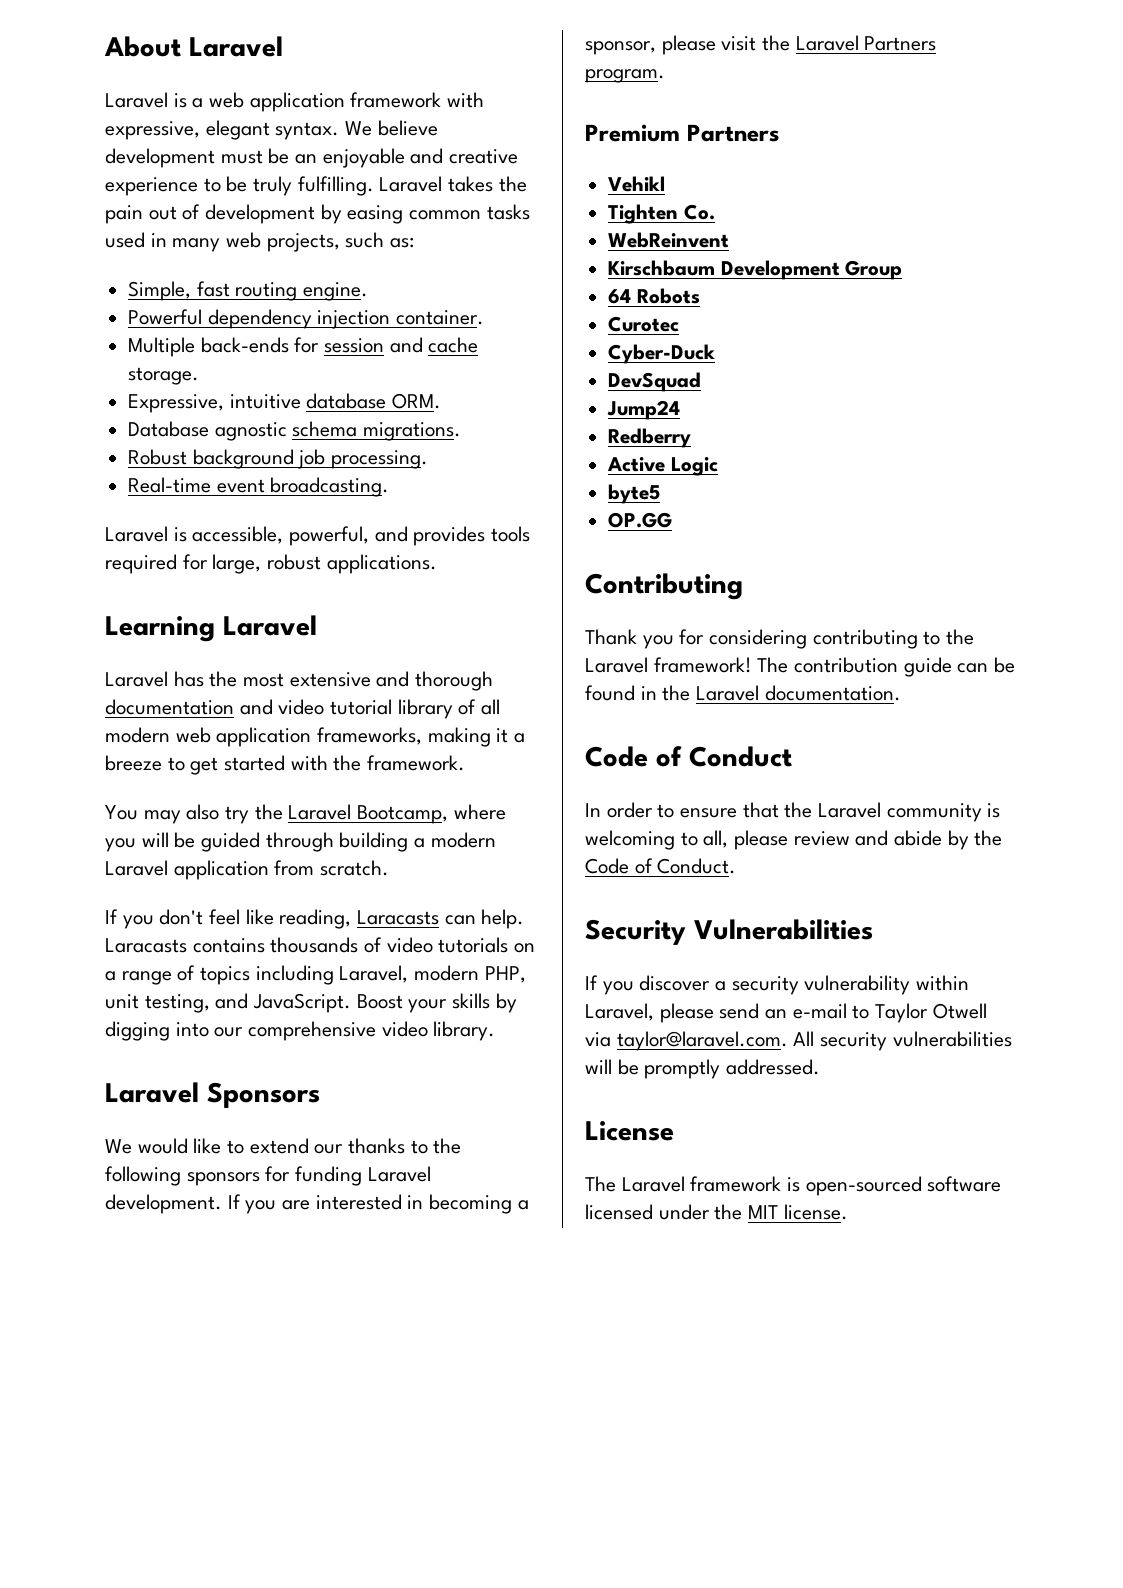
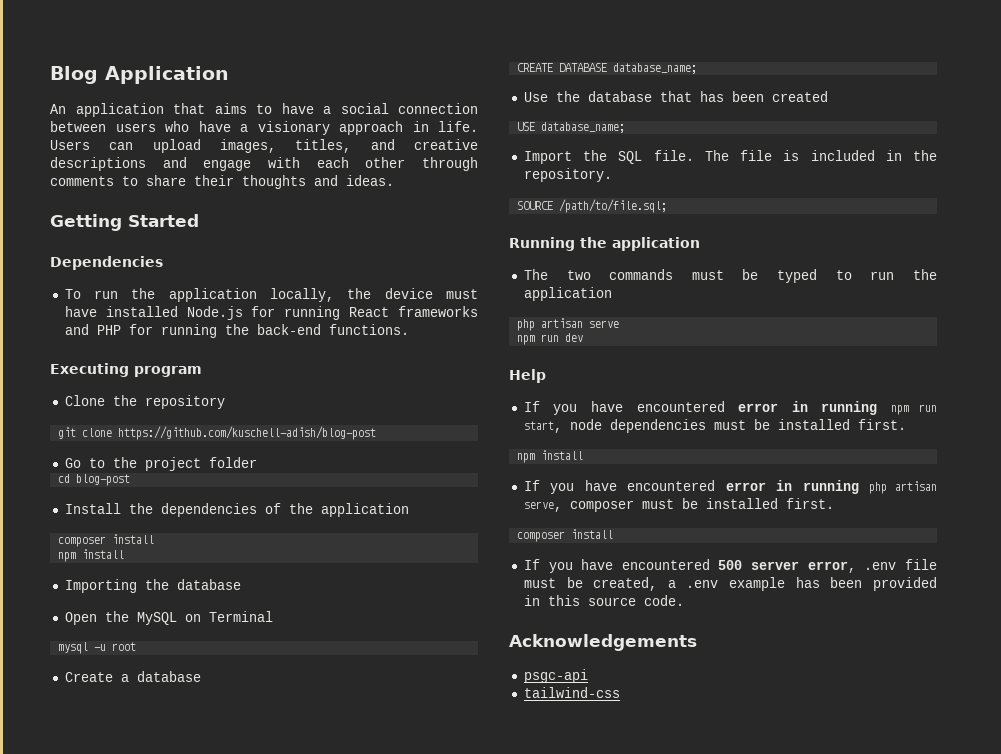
[104,36,283,57] [105,92,485,112] [105,120,438,140] [105,148,519,168] [105,176,527,196] [105,204,530,224] [105,232,415,252] [128,281,369,301] [128,309,485,329] [128,337,479,357] [128,367,200,385] [128,393,442,413] [128,421,462,441] [128,449,429,469] [128,477,390,497] [105,526,531,546] [105,554,437,574] [105,615,317,642] [105,671,494,691] [105,699,501,719] [105,727,526,747] [105,755,466,775] [105,804,506,824] [105,832,496,852] [105,860,390,880] [105,909,525,929] [105,937,536,953] [105,965,526,985] [105,993,517,1013] [105,1021,496,1041] [105,1082,320,1108] [105,1138,462,1154] [105,1166,431,1186] [105,1194,529,1214] [585,35,937,55] [585,69,665,83] [585,124,780,142] [608,176,666,192] [608,204,715,224] [608,232,730,248] [608,260,903,280] [608,288,700,304] [608,316,680,332] [608,344,716,364] [608,372,702,392] [607,400,681,420] [608,428,692,448] [607,457,718,476] [608,484,661,504] [608,512,673,528] [585,573,743,600] [585,629,975,649] [585,657,1016,677] [585,685,901,701] [585,746,792,767] [585,802,1001,822] [585,830,1003,850] [585,858,737,874] [585,919,873,945] [585,975,970,995] [585,1003,987,1023] [585,1031,1012,1051] [585,1059,821,1079] [585,1121,674,1141] [585,1176,1002,1196] [585,1204,848,1220] About Laravel // Laravel is a web application framework with expressive, elegant syntax. We believe development must be an enjoyable and creative experience to be truly fulfilling. Laravel takes the pain out of development by easing common tasks used in many web projects, such as: // Simple, fast routing engine. // Powerful dependency injection container. // Multiple back-ends for session and cache storage. // Expressive, intuitive database ORM. // Database agnostic schema migrations. // Robust background job processing. // Real-time event broadcasting. // Laravel is accessible, powerful, and provides tools required for large, robust applications. // Learning Laravel // Laravel has the most extensive and thorough documentation and video tutorial library of all modern web application frameworks, making it a breeze to get started with the framework. // You may also try the Laravel Bootcamp, where you will be guided through building a modern Laravel application from scratch. // If you don't feel like reading, Laracasts can help. Laracasts contains thousands of video tutorials on a range of topics including Laravel, modern PHP, unit testing, and JavaScript. Boost your skills by digging into our comprehensive video library. // Laravel Sponsors // We would like to extend our thanks to the following sponsors for funding Laravel development. If you are interested in becoming a sponsor, please visit the Laravel Partners program. // Premium Partners // Vehikl // Tighten Co. // WebReinvent // Kirschbaum Development Group // 64 Robots // Curotec // Cyber-Duck // DevSquad // Jump24 // Redberry // Active Logic // byte5 // OP.GG // Contributing // Thank you for considering contributing to the Laravel framework! The contribution guide can be found in the Laravel documentation. // Code of Conduct // In order to ensure that the Laravel community is welcoming to all, please review and abide by the Code of Conduct. // Security Vulnerabilities // If you discover a security vulnerability within Laravel, please send an e-mail to Taylor Otwell via taylor@laravel.com. All security vulnerabilities will be promptly addressed. // License // The Laravel framework is open-sourced software licensed under the MIT license. -> [50,66,229,84] [50,103,478,117] [50,121,478,135] [50,139,478,153] [50,157,478,171] [50,175,394,189] [50,214,199,231] [50,256,163,270] [64,288,479,302] [64,306,478,320] [64,324,409,338] [50,363,202,377] [64,395,225,409] [58,426,377,440] [64,457,257,471] [58,474,131,486] [64,503,409,517] [58,534,155,547] [58,549,125,562] [64,579,241,593] [64,611,273,625] [58,642,137,654] [64,671,201,682] [517,63,698,74] [523,91,828,102] [517,122,626,133] [523,150,937,164] [523,168,612,182] [517,199,668,213] [509,237,700,251] [523,269,937,283] [523,287,612,301] [517,318,620,331] [517,333,584,345] [509,369,546,383] [523,401,937,415] [523,419,906,433] [517,450,584,463] [523,480,938,494] [523,498,834,512] [517,529,614,542] [523,559,937,573] [523,577,937,591] [523,595,684,606] [509,634,697,651] [523,669,588,683] [523,687,620,698] Blog Application // An application that aims to have a social connection between users who have a visionary approach in life. Users can upload images, titles, and creative descriptions and engage with each other through comments to share their thoughts and ideas. // Getting Started // Dependencies // To run the application locally, the device must have installed Node.js for running React frameworks and PHP for running the back-end functions. // Executing program // Clone the repository // git clone https://github.com/kuschell-adish/blog-post // Go to the project folder // cd blog-post // Install the dependencies of the application // composer install // npm install // Importing the database // Open the MySQL on Terminal // mysql -u root // Create a database // CREATE DATABASE database_name; // Use the database that has been created // USE database_name; // Import the SQL file. The file is included in the repository. // SOURCE /path/to/file.sql; // Running the application // The two commands must be typed to run the application // php artisan serve // npm run dev // Help // If you have encountered error in running npm run start, node dependencies must be installed first. // npm install // If you have encountered error in running php artisan serve, composer must be installed first. // composer install // If you have encountered 500 server error, .env file must be created, a .env example has been provided in this source code. // Acknowledgements // psgc-api // tailwind-css

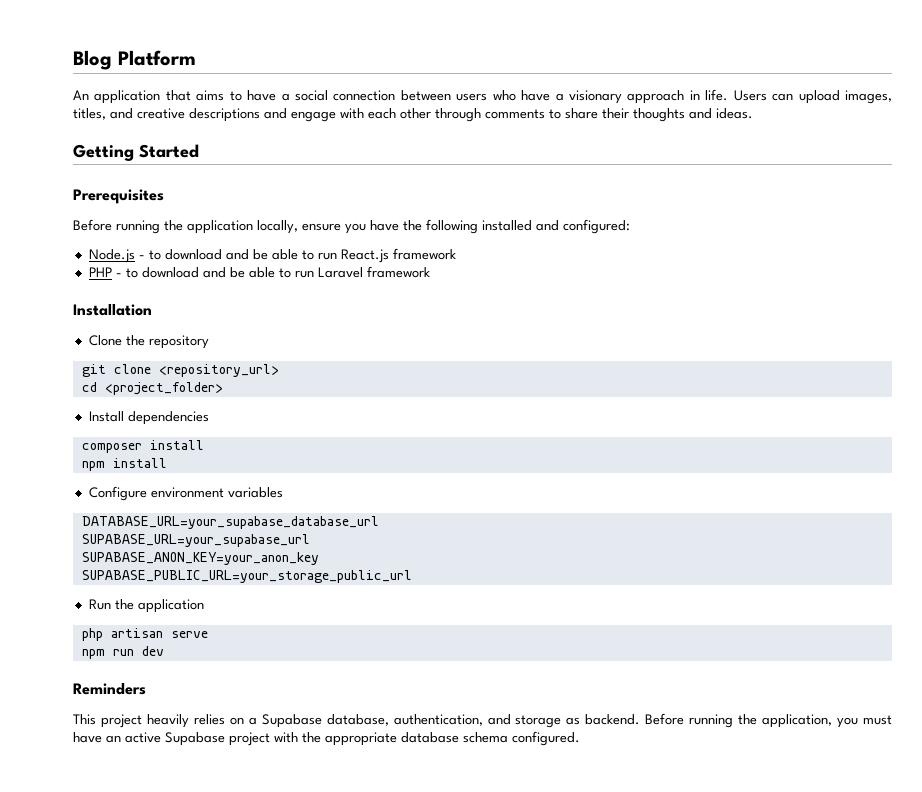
[105,66,229,84] Application -> [117,50,196,66] Platform
[50,256,163,270] [64,288,479,302] [64,306,478,320] [64,324,409,338] [50,363,202,377] Dependencies // To run the application locally, the device must have installed Node.js for running React frameworks and PHP for running the back-end functions. // Executing program -> [73,189,164,204] [73,219,630,234] [88,248,456,263] [88,266,430,278] [73,304,152,316] Prerequisites // Before running the application locally, ensure you have the following installed and configured: // Node.js - to download and be able to run React.js framework // PHP - to download and be able to run Laravel framework // Installation
[118,426,377,440] [64,457,257,471] https://github.com/kuschell-adish/blog-post // Go to the project folder -> [158,364,279,377] <repository_url>
[76,474,131,486] blog-post -> [104,382,223,395] <project_folder>
[128,503,409,517] the dependencies of the application -> [127,411,209,425] dependencies
[64,579,241,593] [64,611,273,625] [58,642,137,654] [64,671,201,682] [517,63,698,74] [523,91,828,102] [517,122,626,133] [523,150,937,164] [523,168,612,182] [517,199,668,213] [509,237,700,251] [523,269,895,283] Importing the database // Open the MySQL on Terminal // mysql -u root // Create a database // CREATE DATABASE database_name; // Use the database that has been created // USE database_name; // Import the SQL file. The file is included in the repository. // SOURCE /path/to/file.sql; // Running the application // The two commands must be typed to run -> [88,486,283,501] [81,516,379,529] [81,534,310,547] [81,552,319,565] [81,570,412,583] [88,599,111,610] Configure environment variables // DATABASE_URL=your_supabase_database_url // SUPABASE_URL=your_supabase_url // SUPABASE_ANON_KEY=your_anon_key // SUPABASE_PUBLIC_URL=your_storage_public_url // Run
[509,369,546,383] [523,401,937,415] [523,419,906,433] [517,450,584,463] [523,480,938,494] [523,498,834,512] [517,529,614,542] [523,559,937,573] [523,577,937,591] [523,595,684,606] [509,634,697,651] [523,669,588,683] [523,687,620,698] Help // If you have encountered error in running npm run start, node dependencies must be installed first. // npm install // If you have encountered error in running php artisan serve, composer must be installed first. // composer install // If you have encountered 500 server error, .env file must be created, a .env example has been provided in this source code. // Acknowledgements // psgc-api // tailwind-css -> [73,683,146,695] [73,713,893,728] [73,731,580,746] Reminders // This project heavily relies on a Supabase database, authentication, and storage as backend. Before running the application, you must have an active Supabase project with the appropriate database schema configured.

